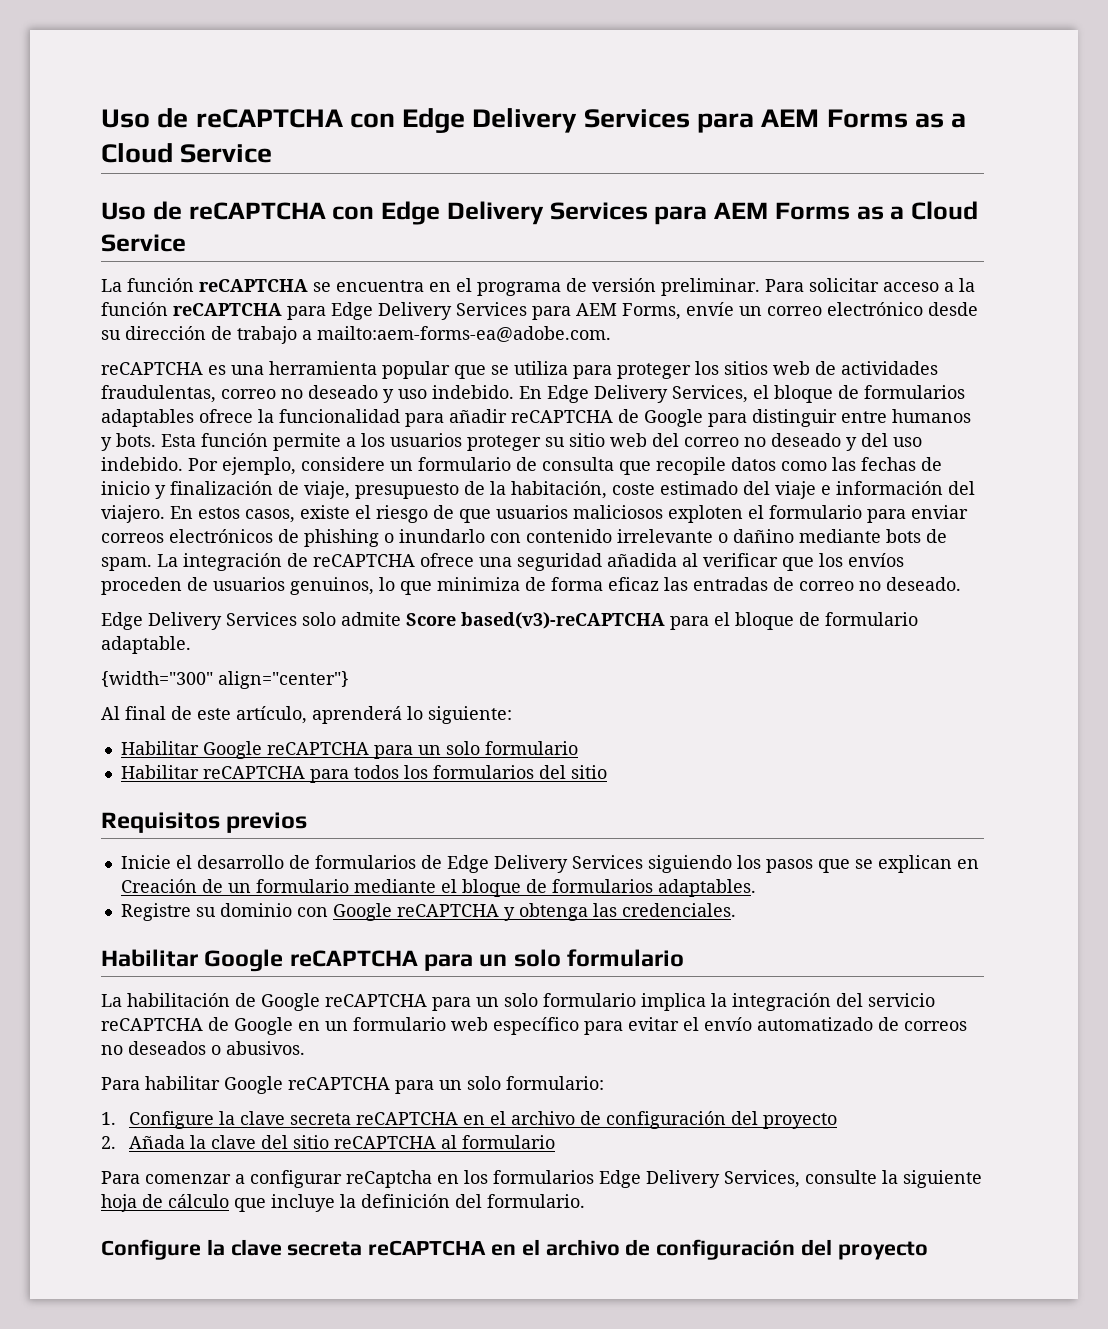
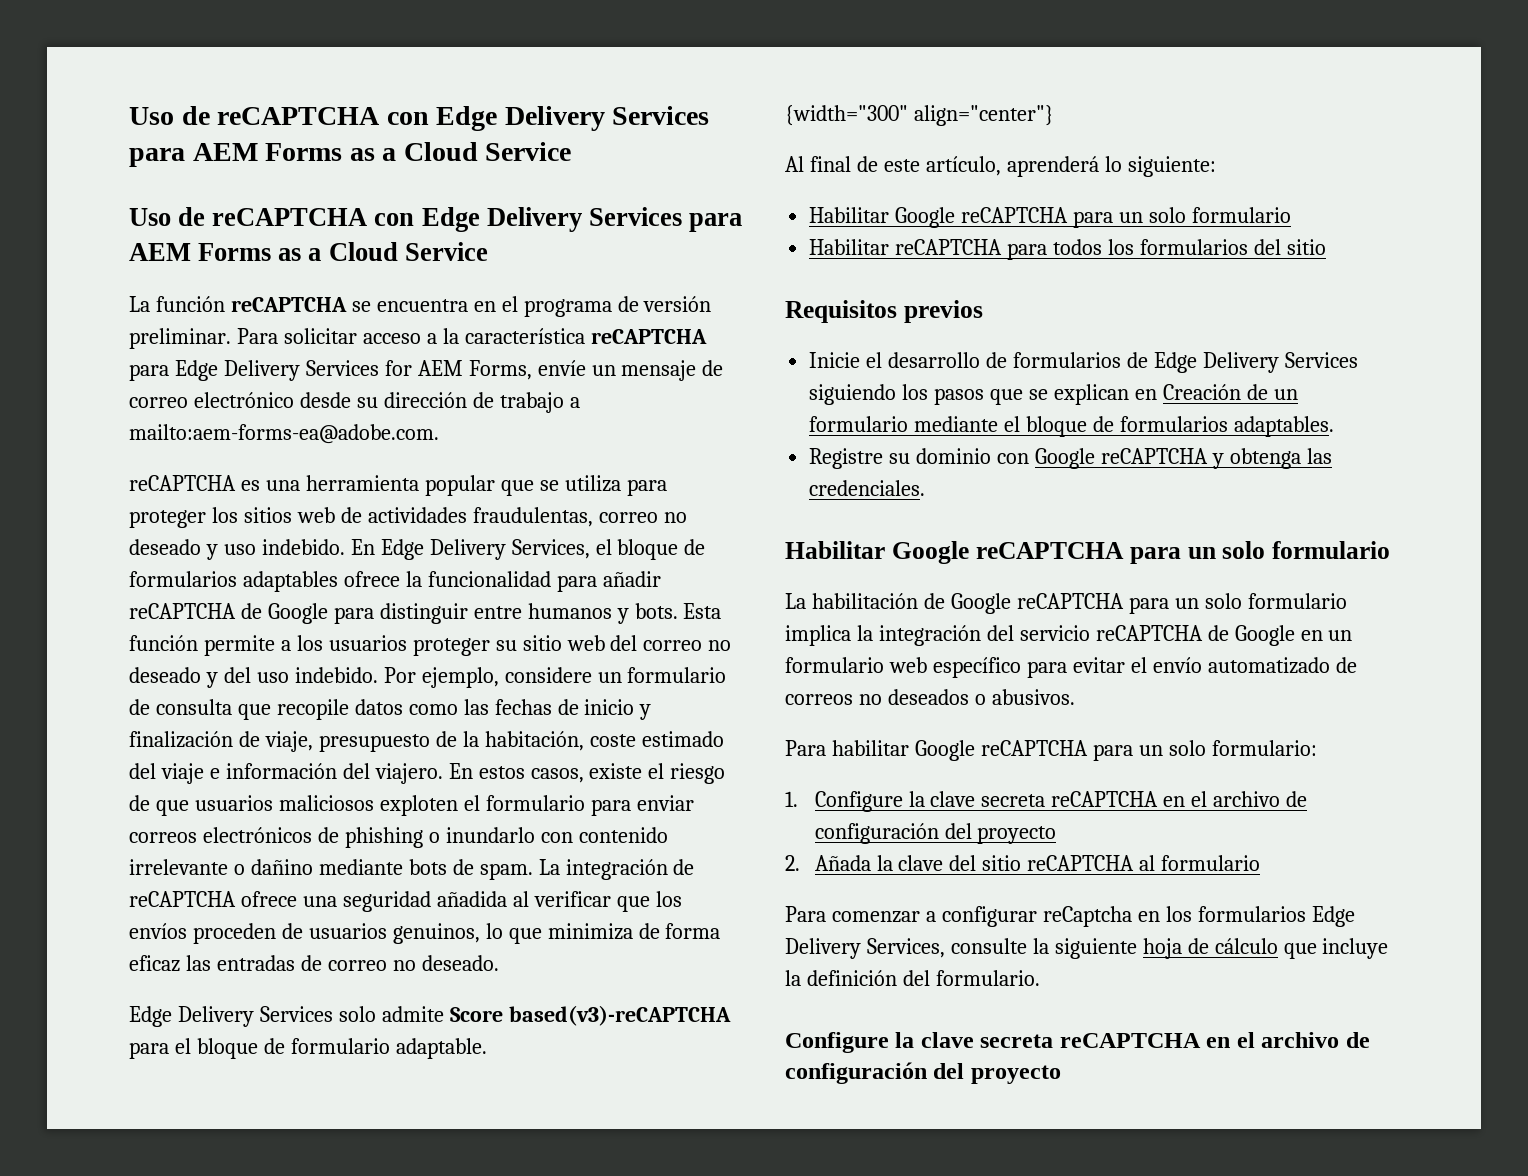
[101,302,168,316] función -> [464,328,585,344] característica
[532,306,571,320] para -> [384,360,412,376] for
(762, 311) none -> [621,360,724,381] mensaje de

